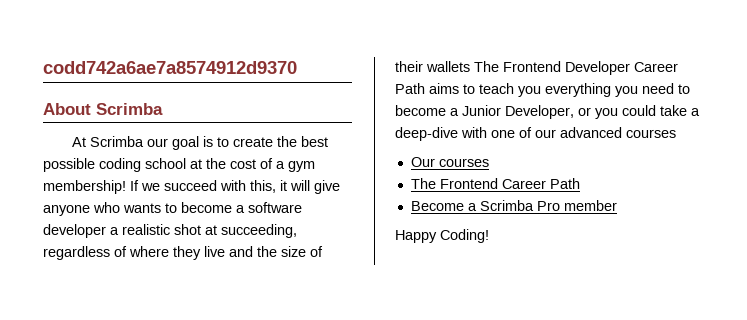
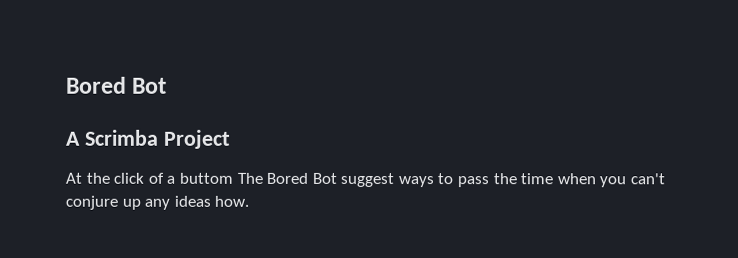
[43,61,297,74] [43,103,163,115] codd742a6ae7a8574912d9370 // About Scrimba -> [66,76,168,94] [65,129,230,149] Bored Bot // A Scrimba Project
[89,136,328,150] [43,158,315,172] [43,180,340,194] [43,202,302,216] [43,224,297,238] [43,246,323,260] [395,61,678,75] [395,83,690,97] [395,105,700,119] [395,127,676,141] [410,157,489,167] [410,178,580,189] [410,200,617,211] [395,229,489,243] Scrimba our goal is to create the best possible coding school at the cost of a gym membership! If we succeed with this, it will give anyone who wants to become a software developer a realistic shot at succeeding, regardless of where they live and the size of their wallets The Frontend Developer Career Path aims to teach you everything you need to become a Junior Developer, or you could take a deep-dive with one of our advanced courses // Our courses // The Frontend Career Path // Become a Scrimba Pro member // Happy Coding! -> [85,172,666,188] [65,195,250,210] the click of a buttom The Bored Bot suggest ways to pass the time when you can't conjure up any ideas how.

